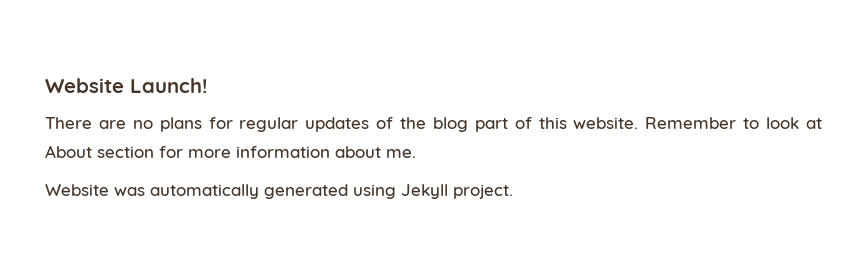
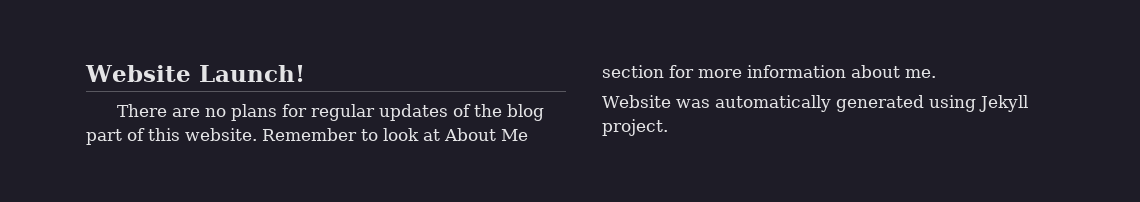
(92, 151) none -> [501,129,528,141] Me

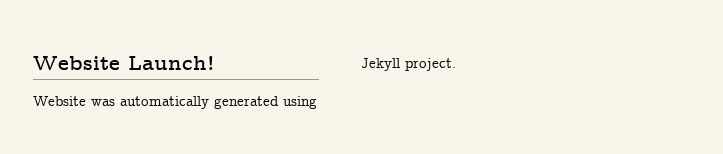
[117,104,545,121] [86,128,528,145] [602,65,936,78] // There are no plans for regular updates of the blog part of this website. Remember to look at About Me section for more information about me. -> (215, 63) none

